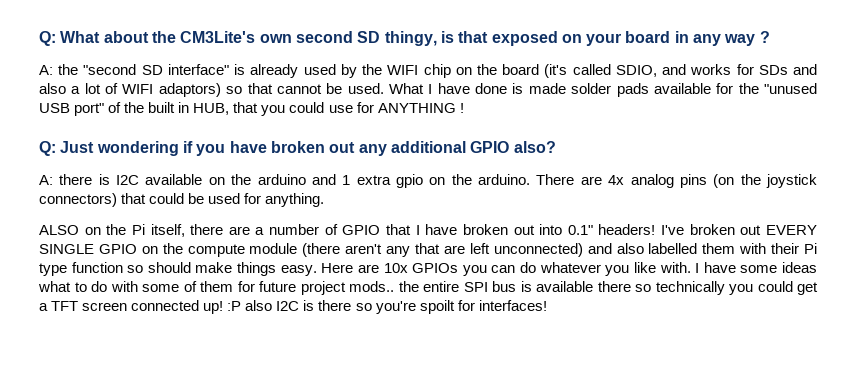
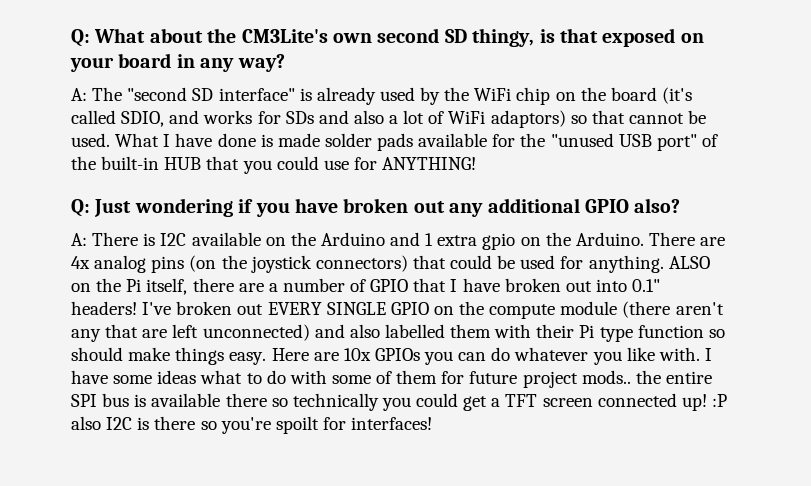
[724,31,770,46] [39,64,79,75] way ? // A: the -> [237,54,285,72] [71,87,123,101] way? // A: The
[387,65,419,75] WIFI -> [474,88,512,101] WiFi
[122,84,154,94] WIFI -> [448,111,486,124] WiFi
[148,102,230,115] built in HUB, -> [101,156,202,170] built-in HUB
[377,103,464,113] ANYTHING ! -> [382,157,477,170] ANYTHING!
[59,174,93,185] there -> [92,232,139,246] There
[257,174,306,185] arduino -> [320,232,385,246] Arduino
[478,174,531,185] arduino. -> [575,232,644,246] Arduino.
(325, 200) // -> (664, 264) none

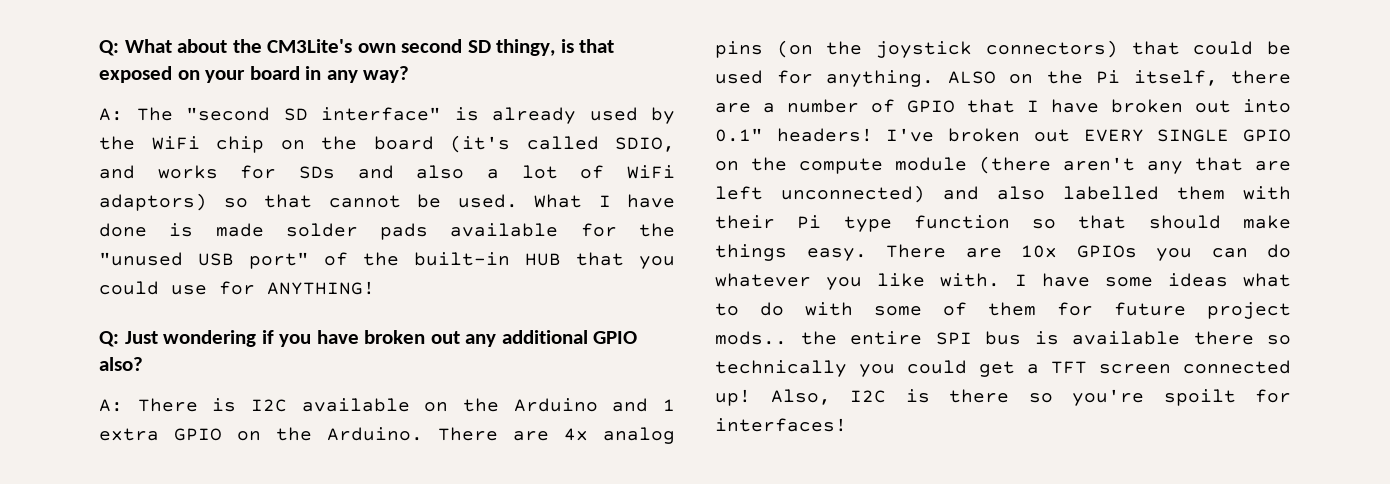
[482,233,516,250] gpio -> [174,428,222,441] GPIO
(725, 333) none -> [1078,215,1127,229] that
[271,348,309,361] Here -> [886,244,946,258] There
[711,394,727,407] [71,416,101,430] :P also -> [770,389,831,405] Also,

